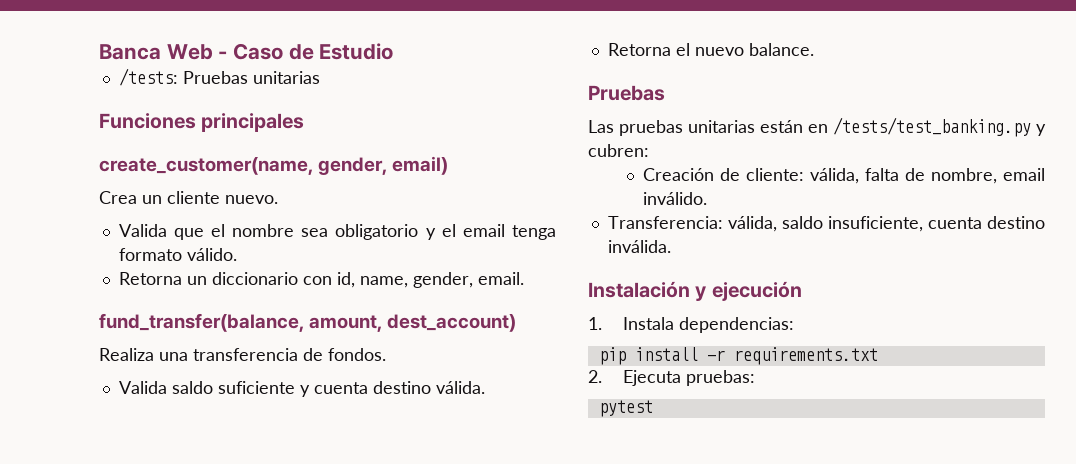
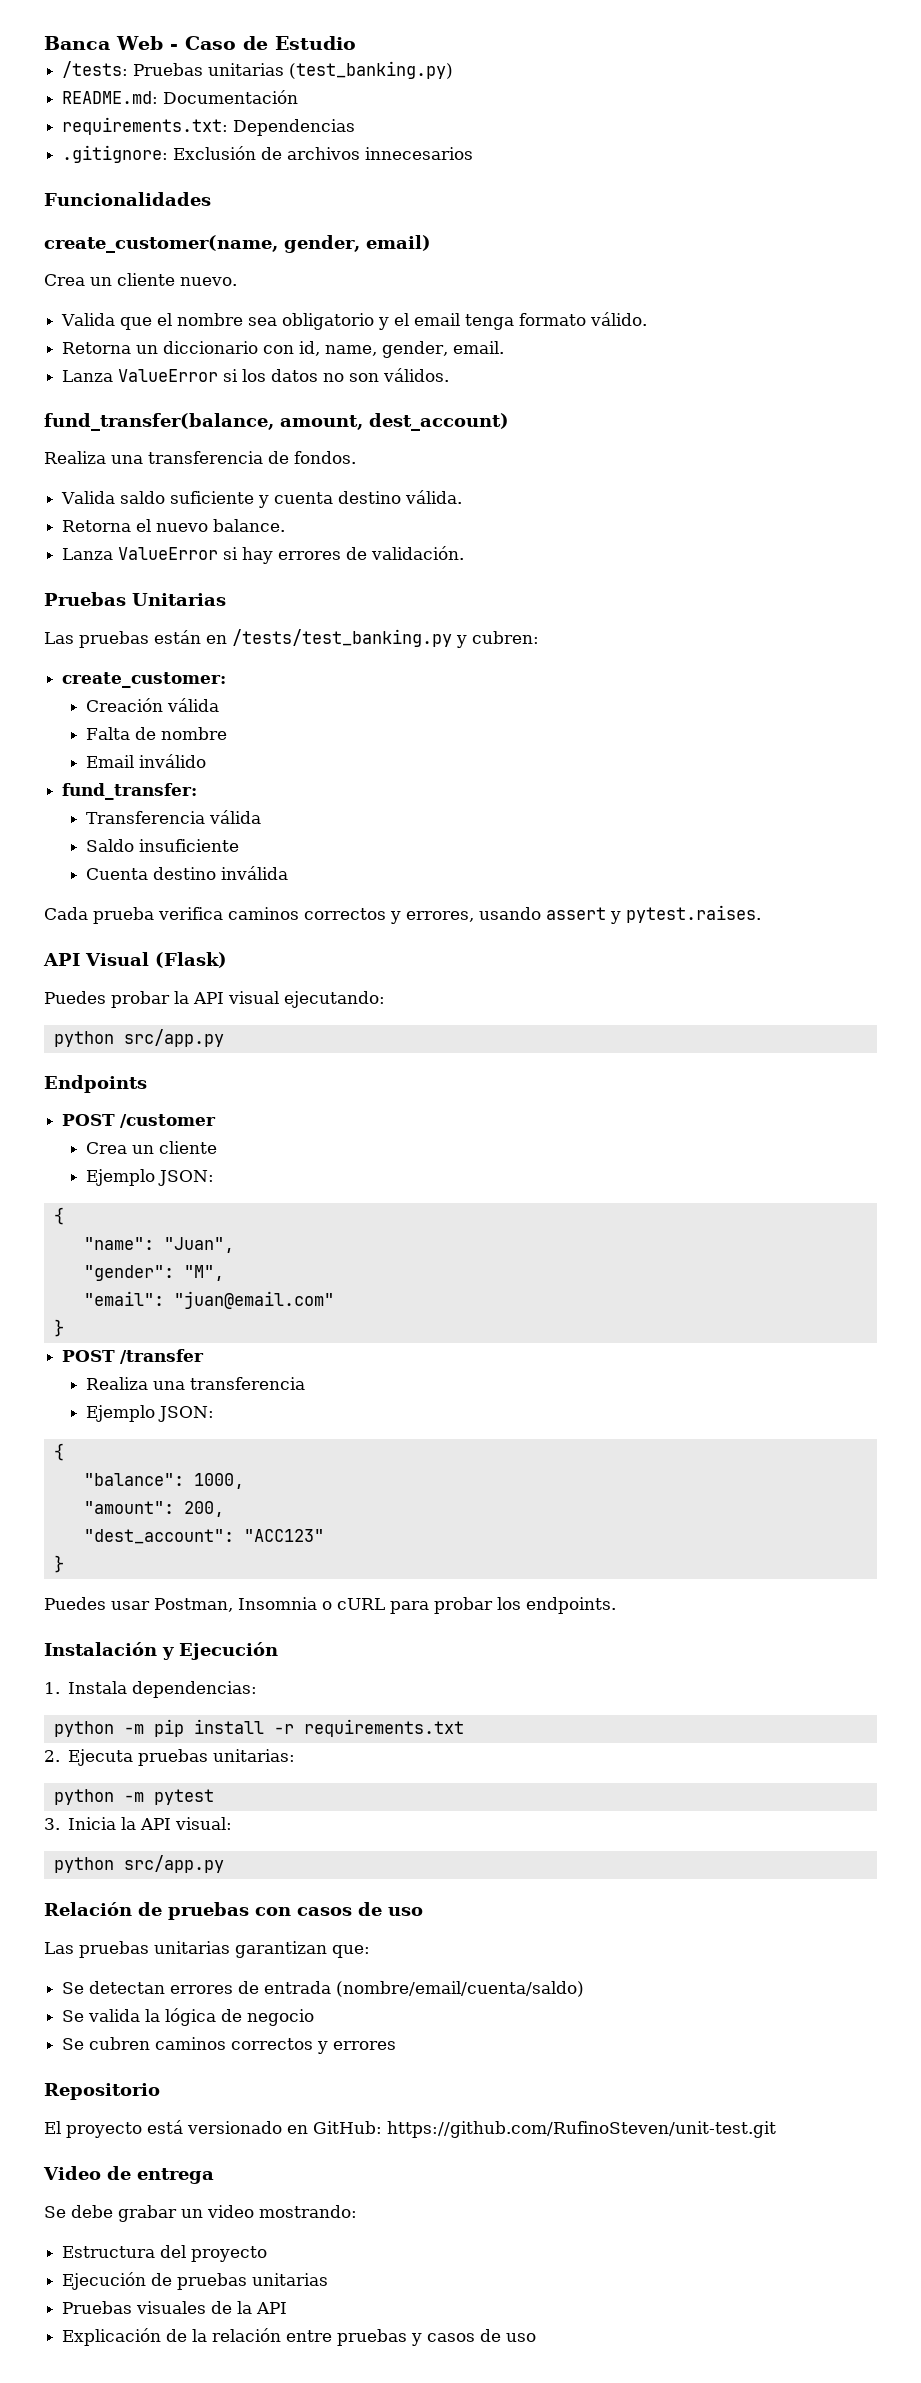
[99,113,305,132] // Funciones principales -> [289,61,454,79] [62,90,299,104] [62,117,356,136] [62,145,474,163] [44,192,211,206] (test_banking.py) // README.md: Documentación // requirements.txt: Dependencias // .gitignore: Exclusión de archivos innecesarios // Funcionalidades
(524, 278) none -> [62,368,450,382] // Lanza ValueError si los datos no son válidos.
[588,85,665,101] [588,120,755,136] // Pruebas // Las pruebas unitarias -> [62,546,465,564] [44,592,226,606] [44,631,149,648] // Lanza ValueError si hay errores de validación. // Pruebas Unitarias // Las pruebas
(649, 150) none -> [62,672,227,688] // create_customer:
[719,168,1045,184] [642,192,707,205] [607,216,1045,232] [607,240,671,253] de cliente: válida, falta de nombre, email inválido. // Transferencia: válida, saldo insuficiente, cuenta destino inválida. -> [166,698,219,712] [85,727,227,740] [85,754,206,768] [62,783,198,800] [85,810,261,824] [85,839,239,852] [85,866,288,880] [44,905,761,924] [43,952,227,968] [44,991,385,1008] [53,1029,224,1047] [44,1075,147,1093] [62,1114,217,1128] [85,1141,217,1154] [85,1169,214,1186] [53,1207,64,1225] [83,1237,234,1253] [83,1265,224,1281] [83,1291,334,1309] [53,1319,64,1337] [62,1349,205,1364] [85,1377,305,1390] [85,1405,214,1422] [53,1443,64,1461] [83,1473,244,1489] [83,1501,224,1517] [83,1529,324,1544] [53,1555,64,1573] [44,1597,616,1614] válida // Falta de nombre // Email inválido // fund_transfer: // Transferencia válida // Saldo insuficiente // Cuenta destino inválida // Cada prueba verifica caminos correctos y errores, usando assert y pytest.raises. // API Visual (Flask) // Puedes probar la API visual ejecutando: // python src/app.py // Endpoints // POST /customer // Crea un cliente // Ejemplo JSON: // { // "name": "Juan", // "gender": "M", // "email": "juan@email.com" // } // POST /transfer // Realiza una transferencia // Ejemplo JSON: // { // "balance": 1000, // "amount": 200, // "dest_account": "ACC123" // } // Puedes usar Postman, Insomnia o cURL para probar los endpoints.
[711,281,802,301] ejecución -> [179,1642,278,1660] Ejecución
(794, 325) none -> [53,1721,144,1737] python -m
[685,370,755,386] [598,400,653,417] pruebas: // pytest -> [138,1749,296,1766] [53,1789,214,1805] [44,1817,233,1830] [53,1855,224,1873] [44,1902,423,1920] [44,1941,370,1958] [62,1981,585,1997] [62,2008,315,2026] [62,2037,397,2054] [44,2083,160,2100] [44,2120,776,2138] [43,2166,214,2184] [44,2205,357,2222] [62,2245,268,2262] [62,2272,329,2290] [62,2301,288,2314] [62,2328,537,2346] pruebas unitarias: // python -m pytest // 3. Inicia la API visual: // python src/app.py // Relación de pruebas con casos de uso // Las pruebas unitarias garantizan que: // Se detectan errores de entrada (nombre/email/cuenta/saldo) // Se valida la lógica de negocio // Se cubren caminos correctos y errores // Repositorio // El proyecto está versionado en GitHub: https://github.com/RufinoSteven/unit-test.git // Video de entrega // Se debe grabar un video mostrando: // Estructura del proyecto // Ejecución de pruebas unitarias // Pruebas visuales de la API // Explicación de la relación entre pruebas y casos de uso

